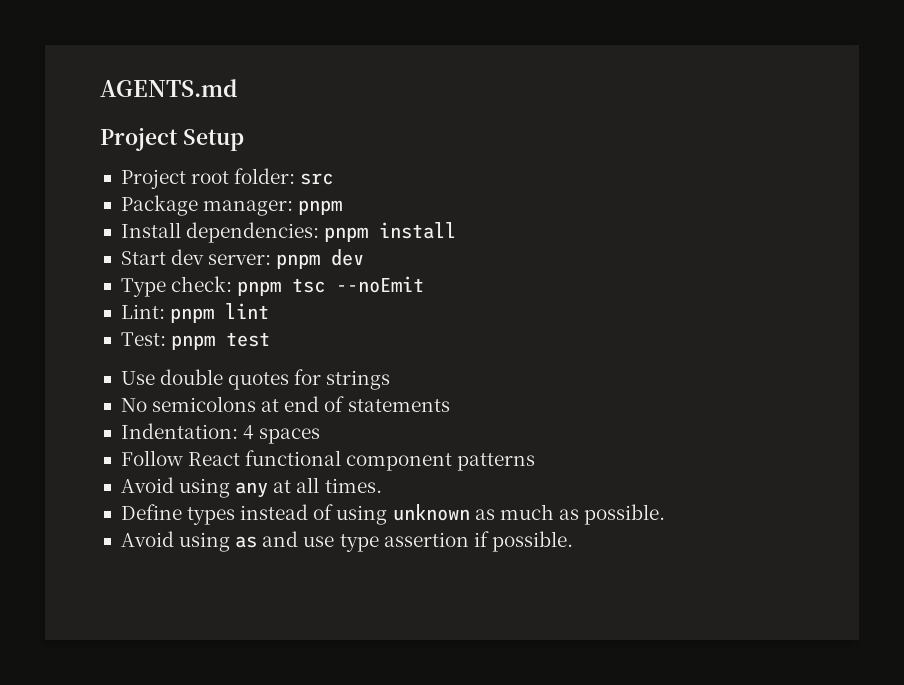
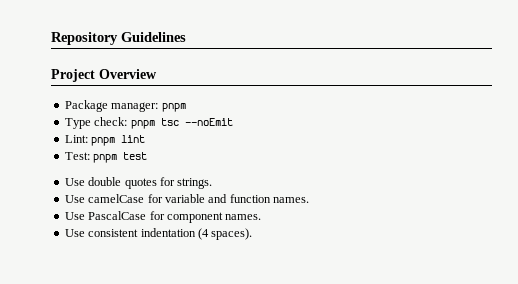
[100,79,237,97] [100,127,244,151] [120,168,334,189] [120,195,343,216] [120,222,457,243] [120,249,365,269] AGENTS.md // Project Setup // Project root folder: src // Package manager: pnpm // Install dependencies: pnpm install // Start dev server: pnpm dev -> [51,32,186,45] [51,69,157,82] [64,100,186,112] Repository Guidelines // Project Overview // Package manager: pnpm
[326,370,391,390] [120,396,450,412] [120,423,321,444] [120,450,536,471] [120,477,382,498] [120,504,666,525] [120,531,573,552] strings // No semicolons at end of statements // Indentation: 4 spaces // Follow React functional component patterns // Avoid using any at all times. // Define types instead of using unknown as much as possible. // Avoid using as and use type assertion if possible. -> [177,178,213,189] [64,194,309,203] [64,211,262,223] [64,228,253,240] strings. // Use camelCase for variable and function names. // Use PascalCase for component names. // Use consistent indentation (4 spaces).

